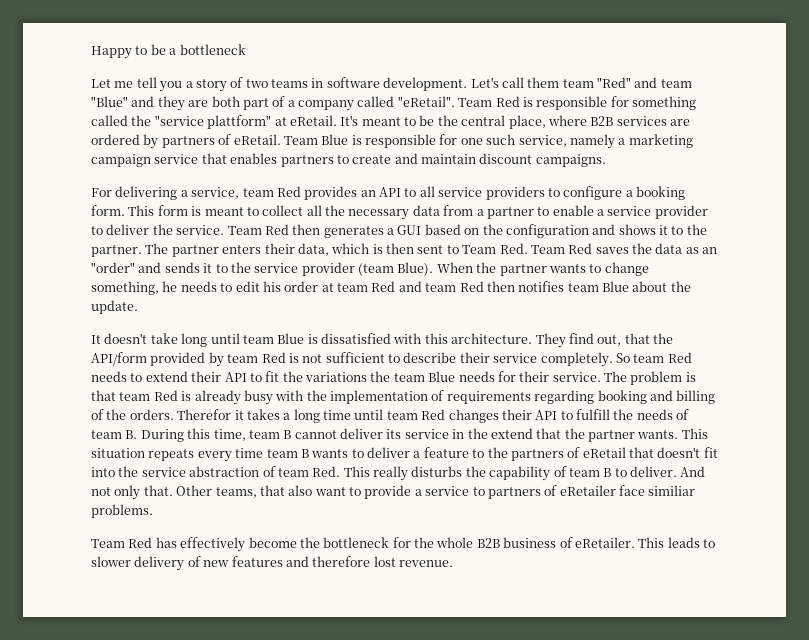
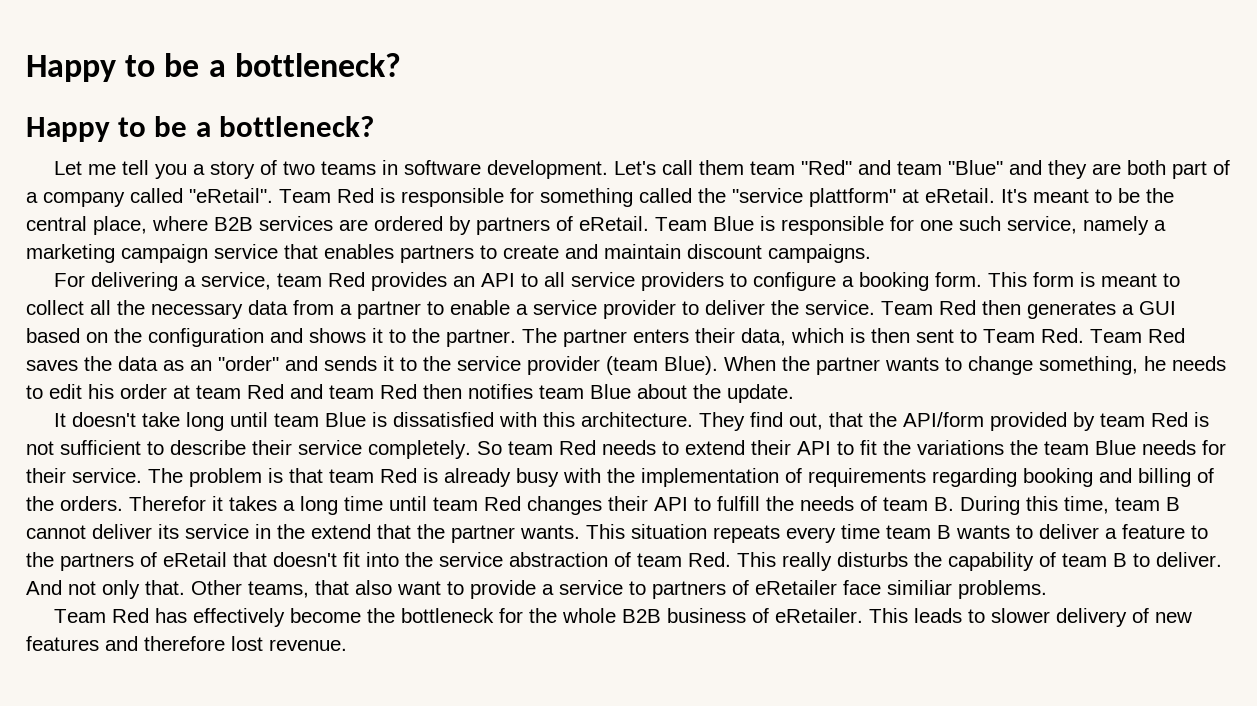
[91,44,246,59] Happy to be a bottleneck -> [26,53,401,82] [26,116,374,142] Happy to be a bottleneck? // Happy to be a bottleneck?

